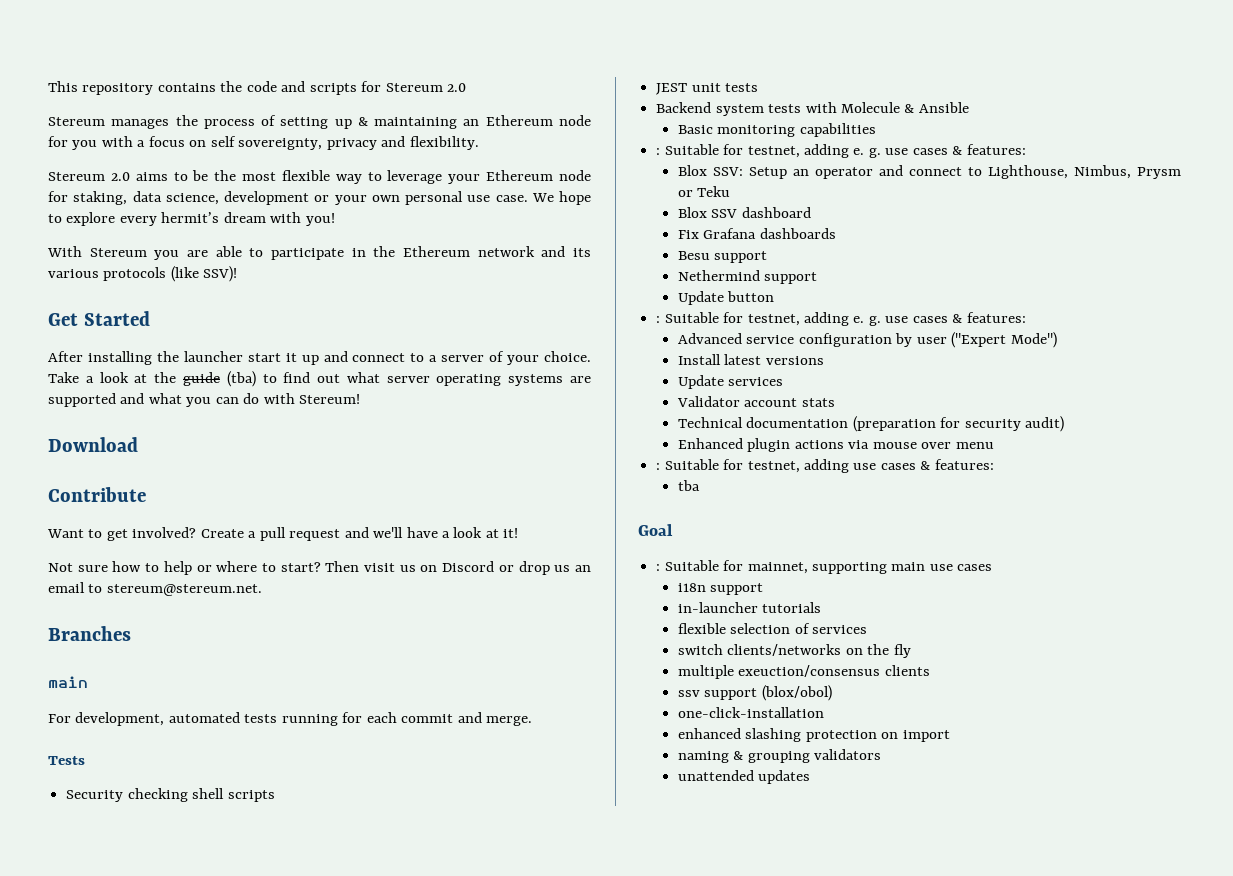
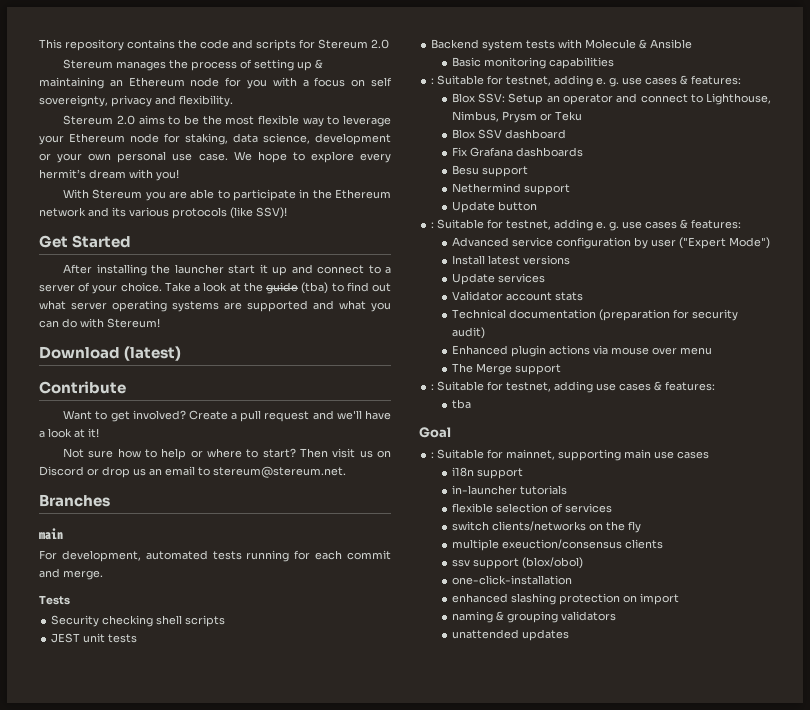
(138, 444) none -> [124,346,182,361] (latest)
(994, 445) none -> [451,363,561,375] // The Merge support

